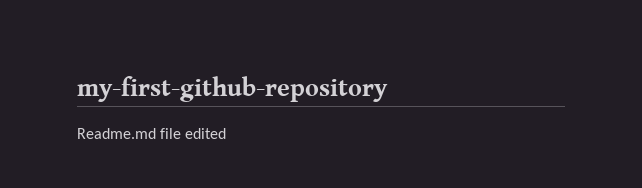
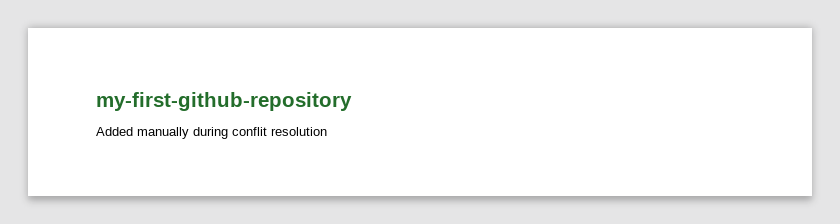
[77,128,227,139] Readme.md file edited -> [96,127,327,139] Added manually during conflit resolution

